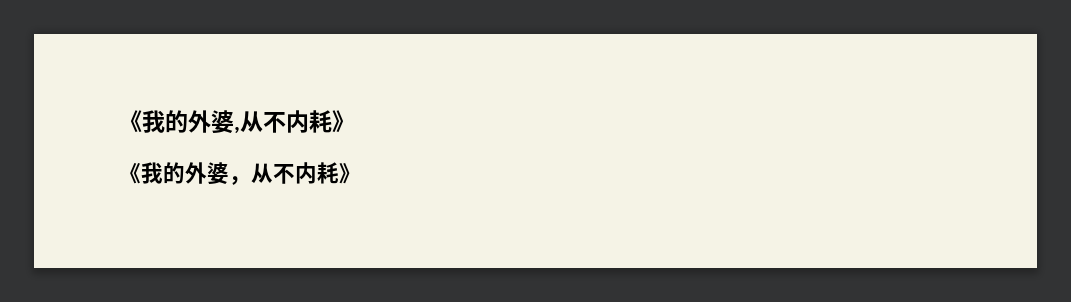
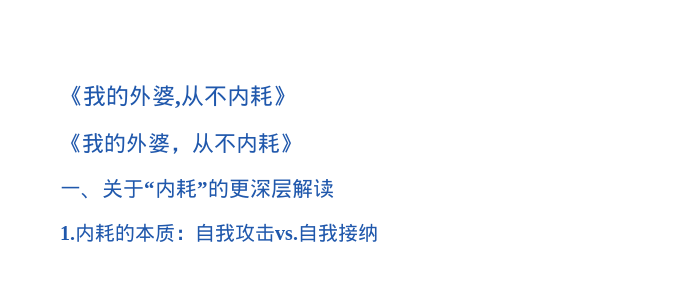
(361, 173) none -> [60,178,334,199] [60,223,378,242] // 一、关于“内耗”的更深层解读 // 1.内耗的本质：自我攻击vs.自我接纳

